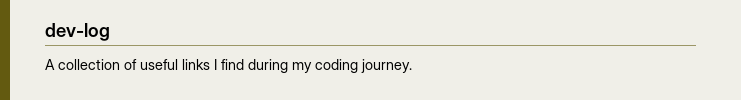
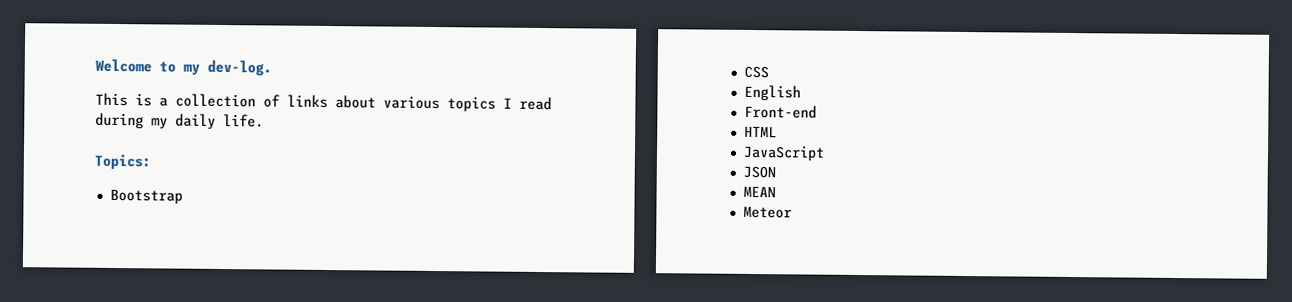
[45,23,110,41] [45,59,412,73] dev-log // A collection of useful links I find during my coding journey. -> [95,58,272,76] [95,92,552,112] [95,112,264,129] [94,153,151,170] [109,188,183,204] [743,65,769,79] [743,84,801,101] [743,104,817,119] [743,125,777,138] [742,144,825,161] [742,165,776,179] [742,185,776,198] [742,205,792,219] Welcome to my dev-log. // This is a collection of links about various topics I read during my daily life. // Topics: // Bootstrap // CSS // English // Front-end // HTML // JavaScript // JSON // MEAN // Meteor

